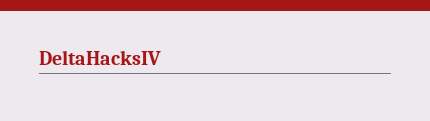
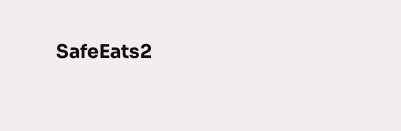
[39,50,161,65] DeltaHacksIV -> [56,43,152,59] SafeEats2

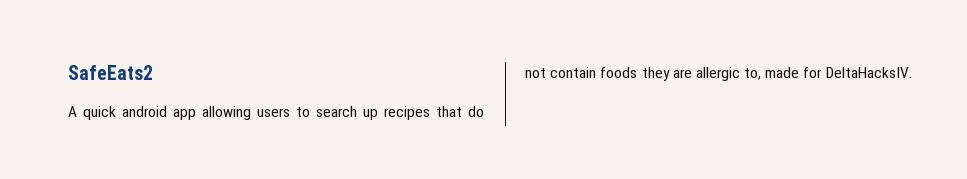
(152, 51) none -> [68,106,484,120] [525,67,912,81] // A quick android app allowing users to search up recipes that do not contain foods they are allergic to, made for DeltaHacksIV.

